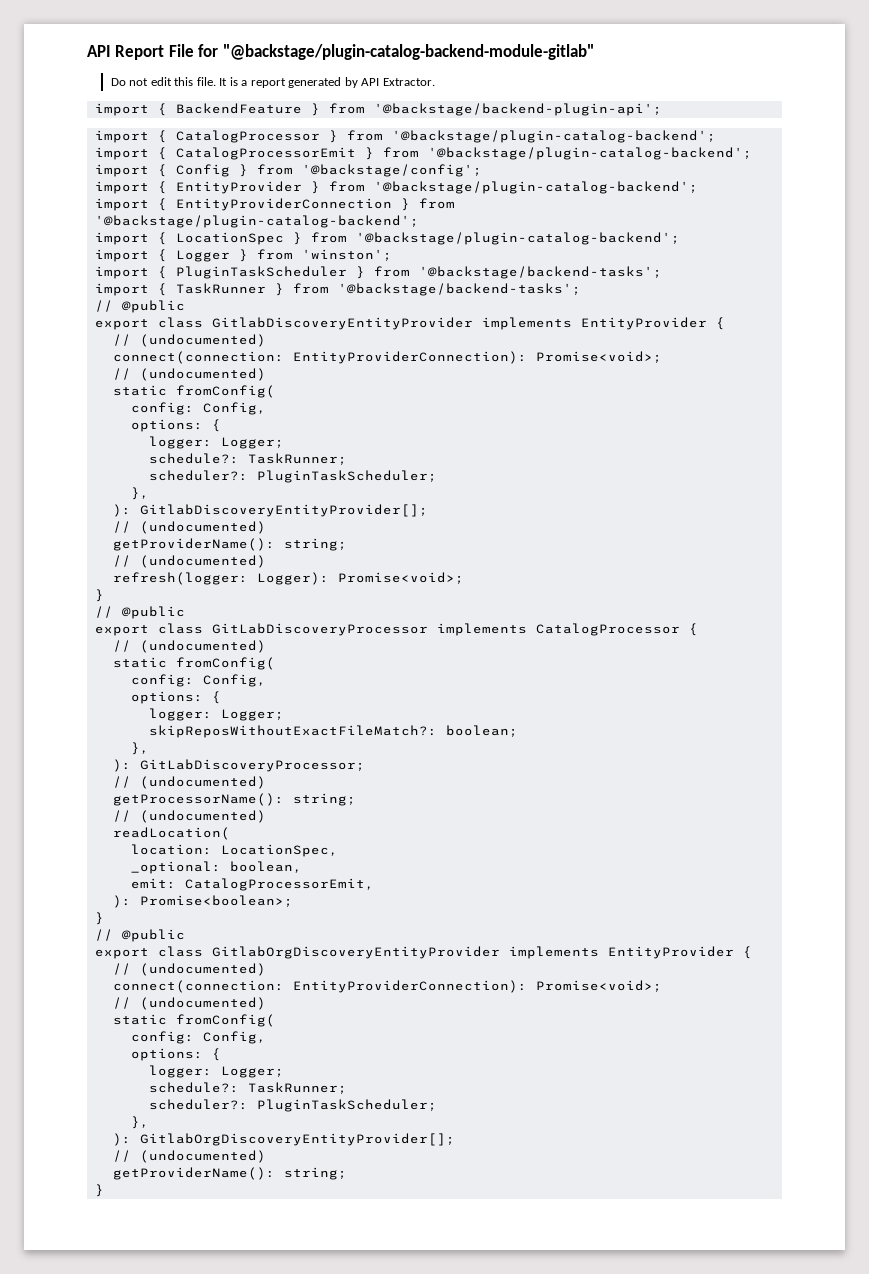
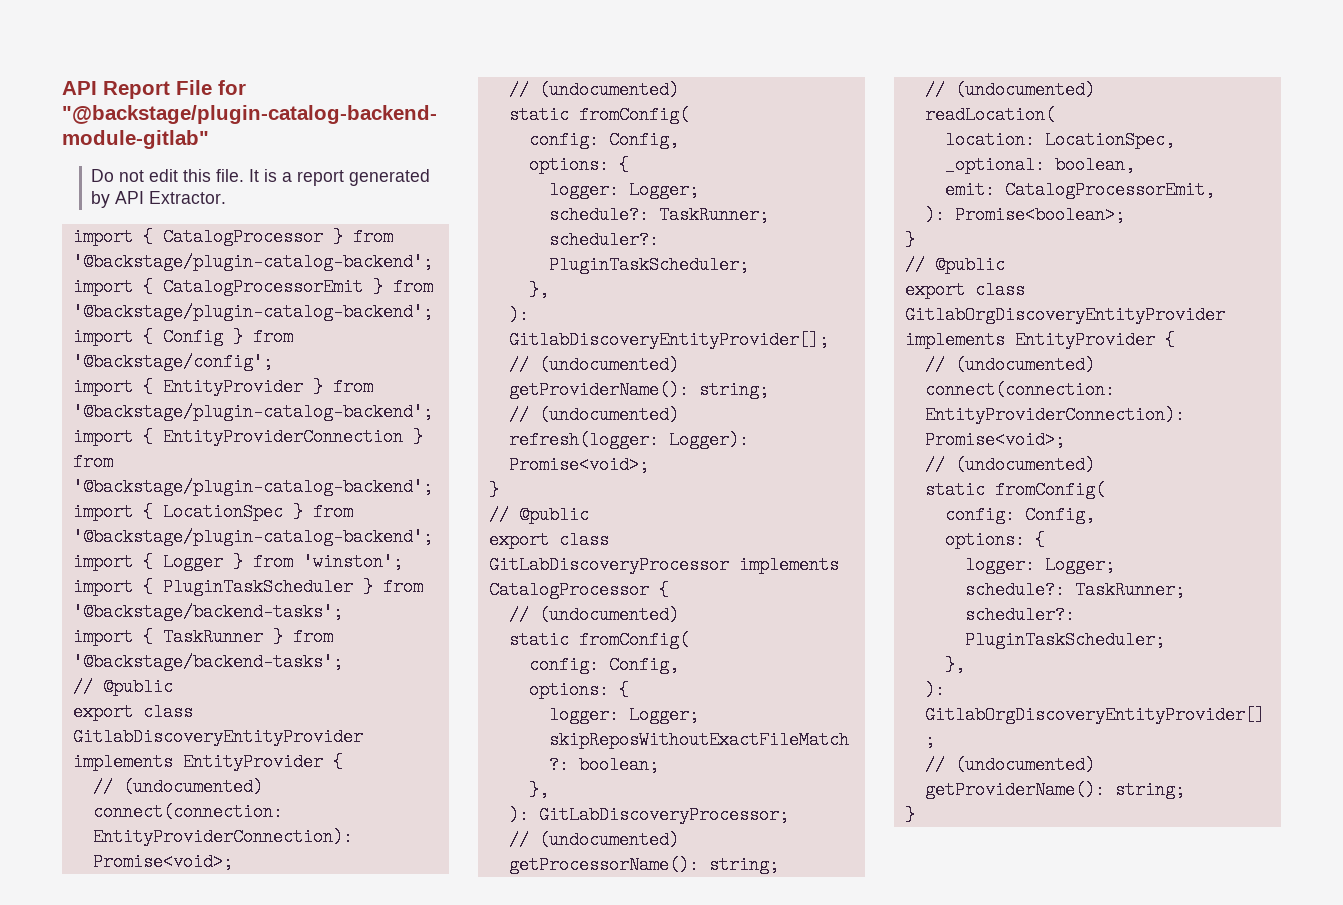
[94,103,662,116] // import { BackendFeature } from '@backstage/backend-plugin-api'; -> (227, 197) none

